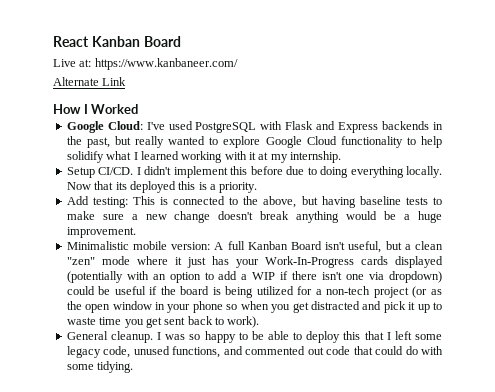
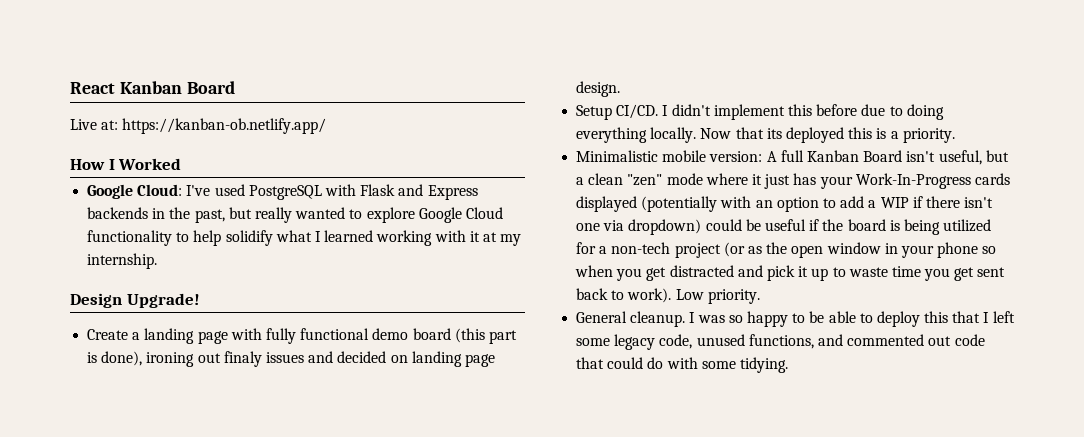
[94,58,238,70] [53,77,127,86] https://www.kanbaneer.com/ // Alternate Link -> [122,118,327,134] https://kanban-ob.netlify.app/
(342, 157) none -> [70,293,200,308] [87,328,517,344] [87,351,495,367] [576,81,621,97] // Design Upgrade! // Create a landing page with fully functional demo board (this part is done), ironing out finaly issues and decided on landing page design.
[66,196,443,208] [66,211,443,223] [66,227,136,238] // Add testing: This is connected to the above, but having baseline tests to make sure a new change doesn't break anything would be a huge improvement. -> (955, 135) none
(260, 322) none -> [675,289,760,304] Low priority.

